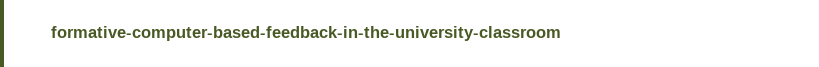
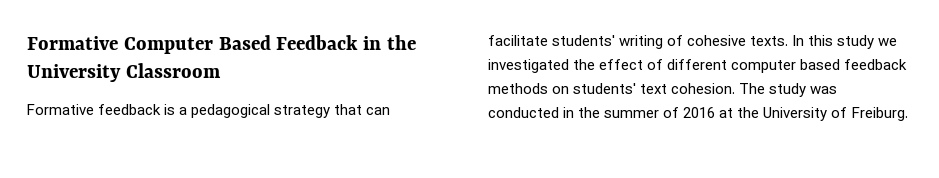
[51,26,561,41] formative-computer-based-feedback-in-the-university-classroom -> [27,35,417,54] [27,63,221,82] [27,104,391,118] [488,35,898,49] [488,59,908,73] [488,83,838,97] [488,107,908,121] Formative Computer Based Feedback in the University Classroom // Formative feedback is a pedagogical strategy that can facilitate students' writing of cohesive texts. In this study we investigated the effect of different computer based feedback methods on students' text cohesion. The study was conducted in the summer of 2016 at the University of Freiburg.

